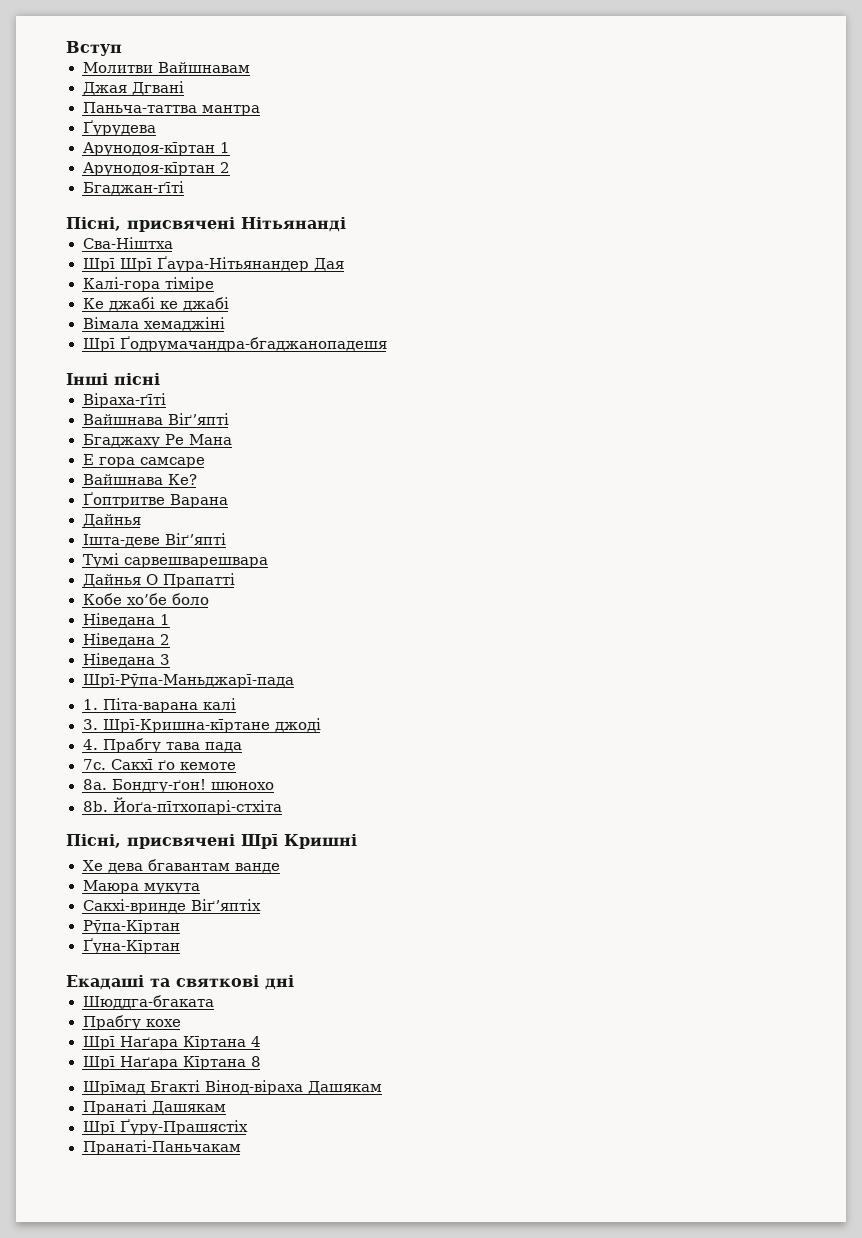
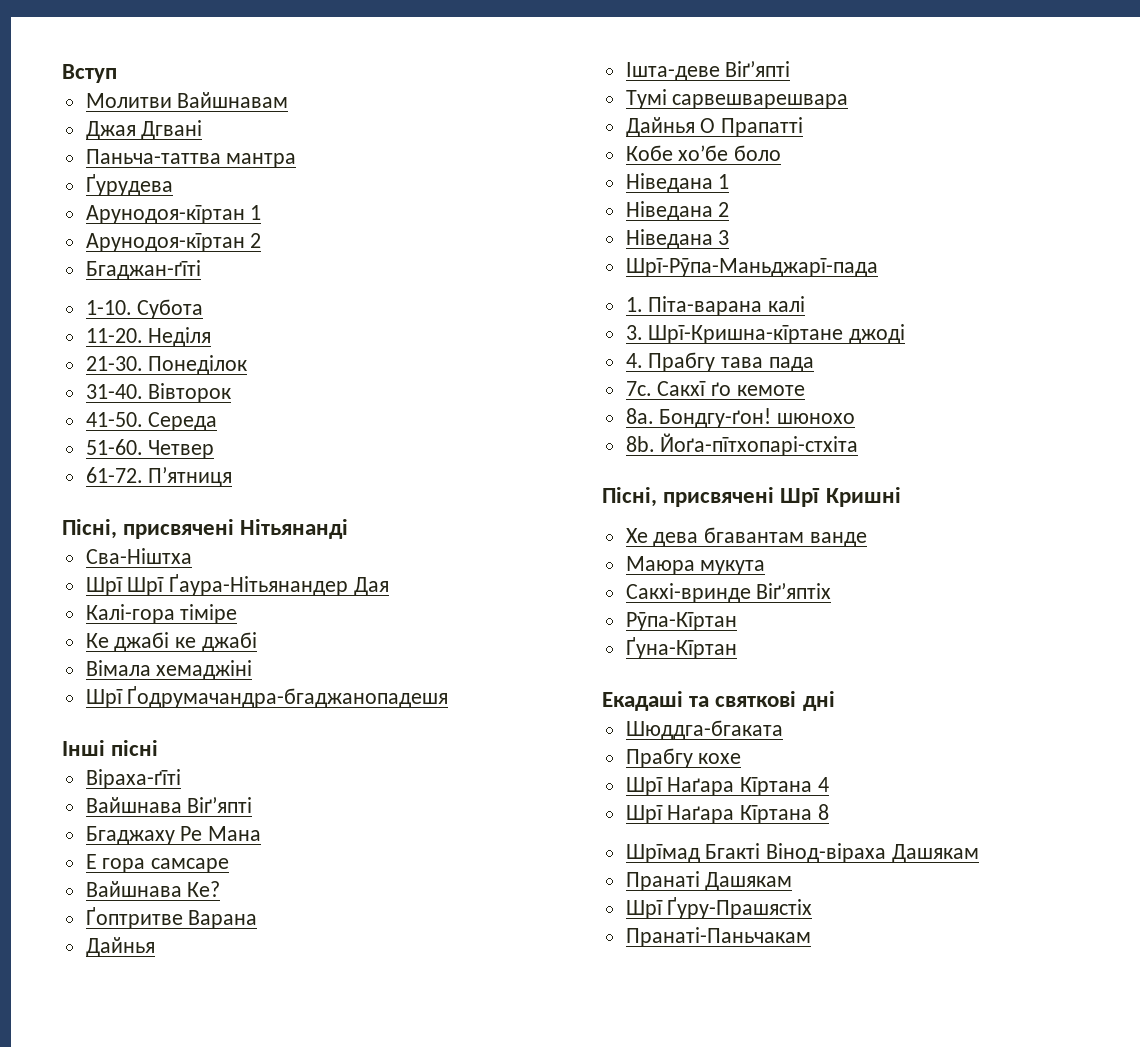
(184, 188) none -> [85,299,204,319] [85,327,212,347] [85,355,248,375] [85,383,232,403] [85,412,218,431] [85,439,215,459] [85,467,233,487] // 1-10. Субота // 11-20. Неділя // 21-30. Понеділок // 31-40. Вівторок // 41-50. Середа // 51-60. Четвер // 61-72. Пʼятниця

